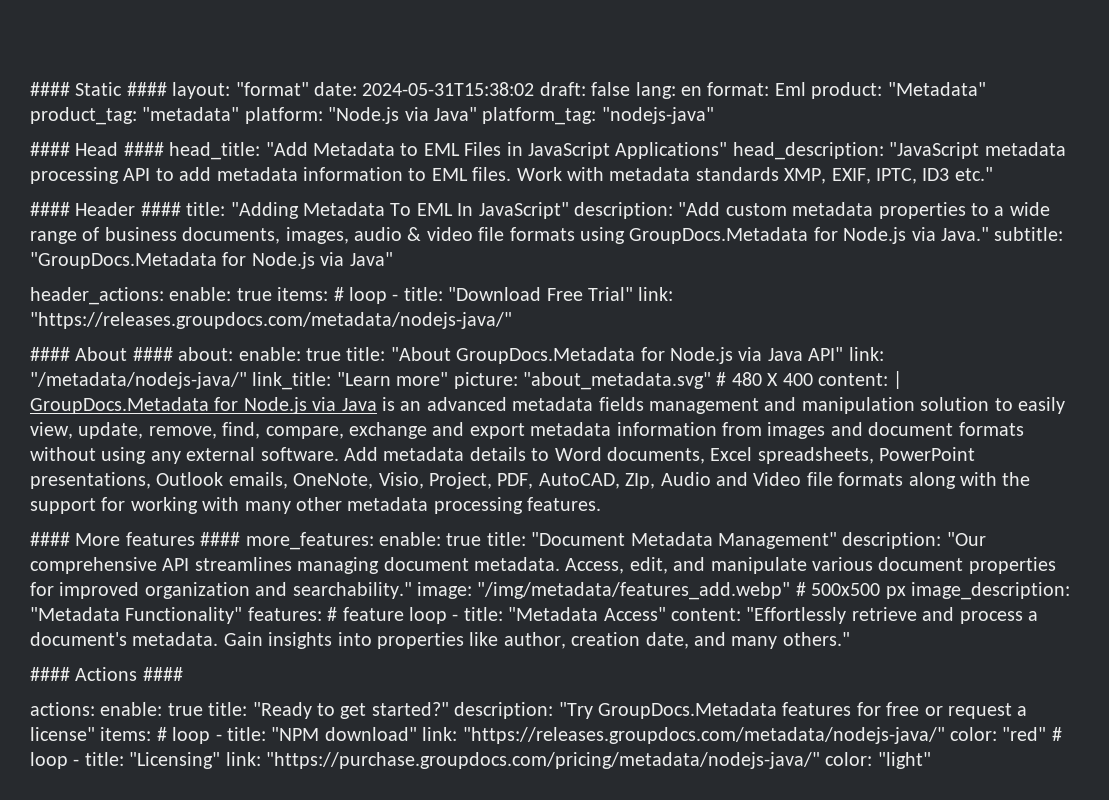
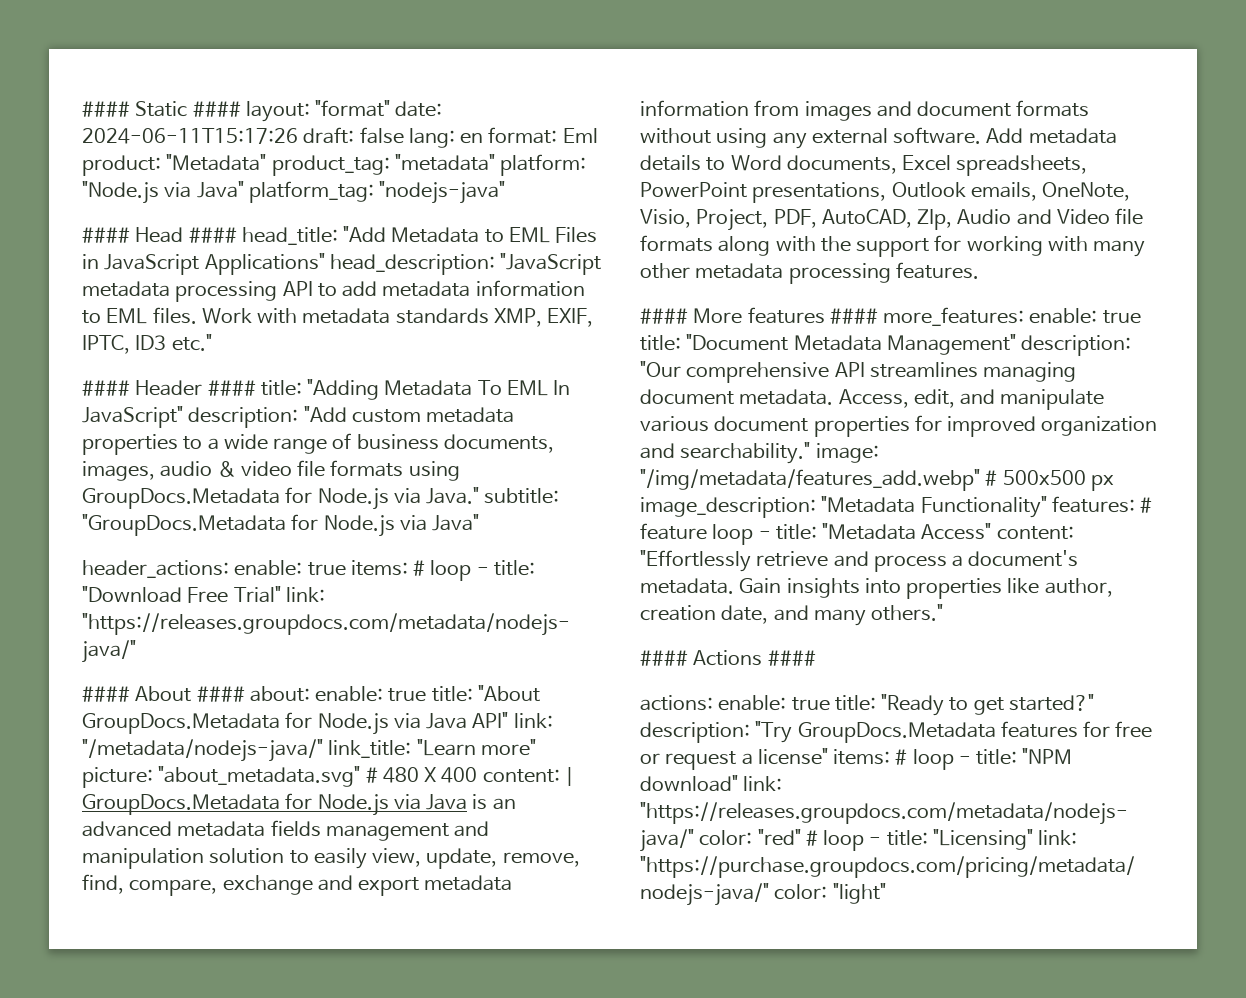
[362,82,535,96] 2024-05-31T15:38:02 -> [82,128,298,144] 2024-06-11T15:17:26

